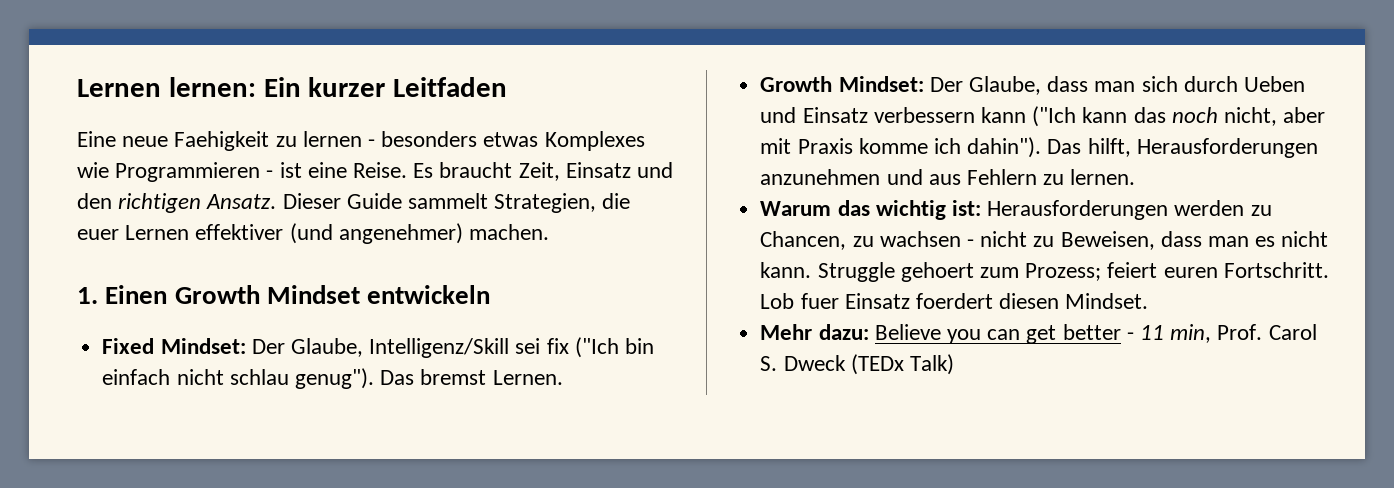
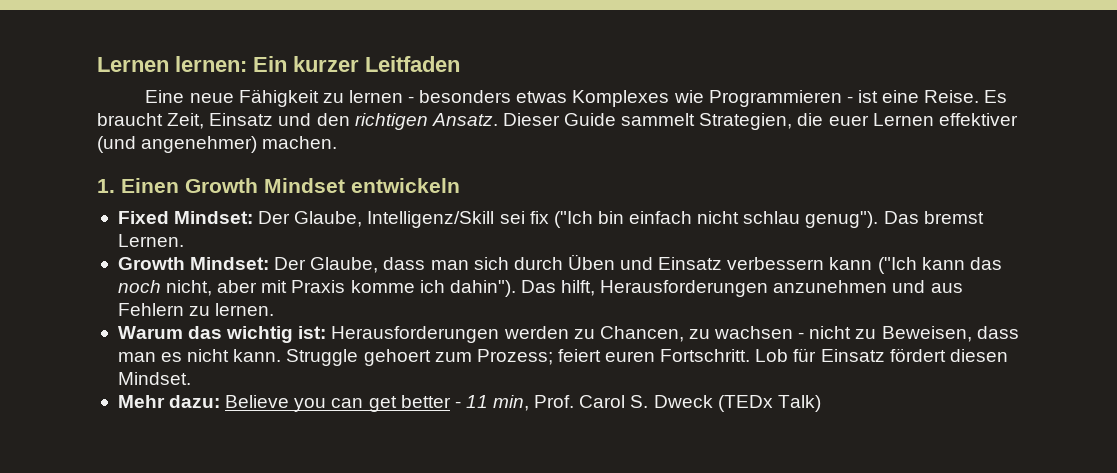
[174,131,270,151] Faehigkeit -> [238,89,319,107] Fähigkeit
[1243,76,1305,92] Ueben -> [567,254,615,270] Üben
[800,293,993,309] fuer Einsatz foerdert -> [793,348,946,362] für Einsatz fördert

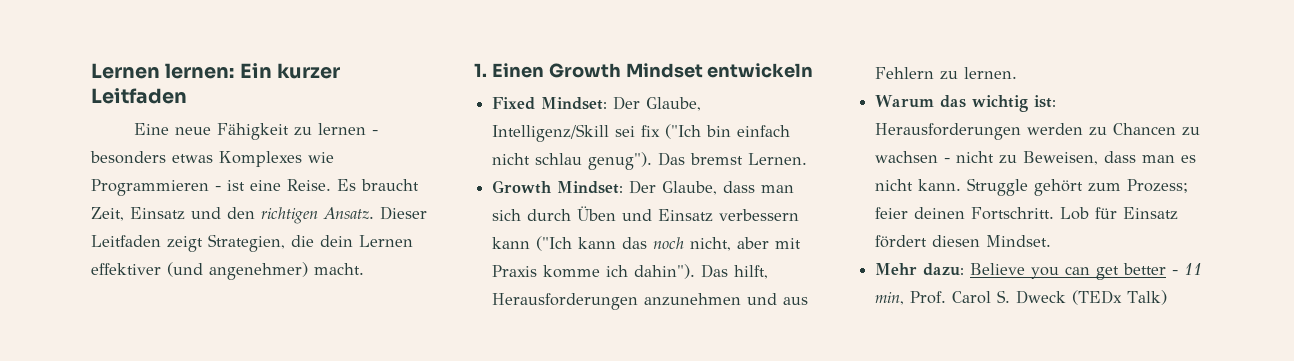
[564,113,696,126] Guide sammelt -> [91,235,203,252] Leitfaden zeigt
[828,115,869,126] euer -> [320,235,353,247] dein
[262,136,338,149] machen. -> [314,263,364,275] macht.
[599,326,684,342] Chancen, -> [1113,123,1177,135] Chancen
[363,349,431,366] gehoert -> [1034,179,1084,196] gehört
[557,349,656,362] feiert euren -> [875,207,966,219] feier deinen

